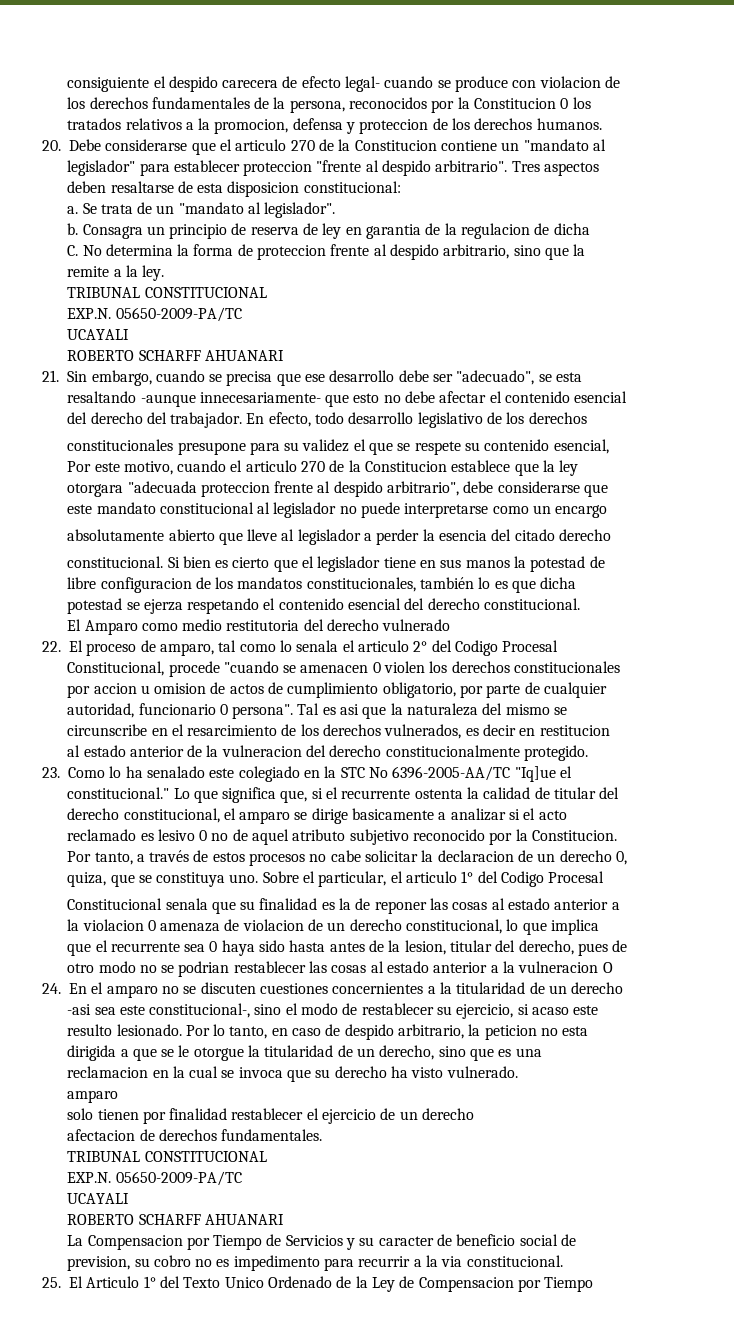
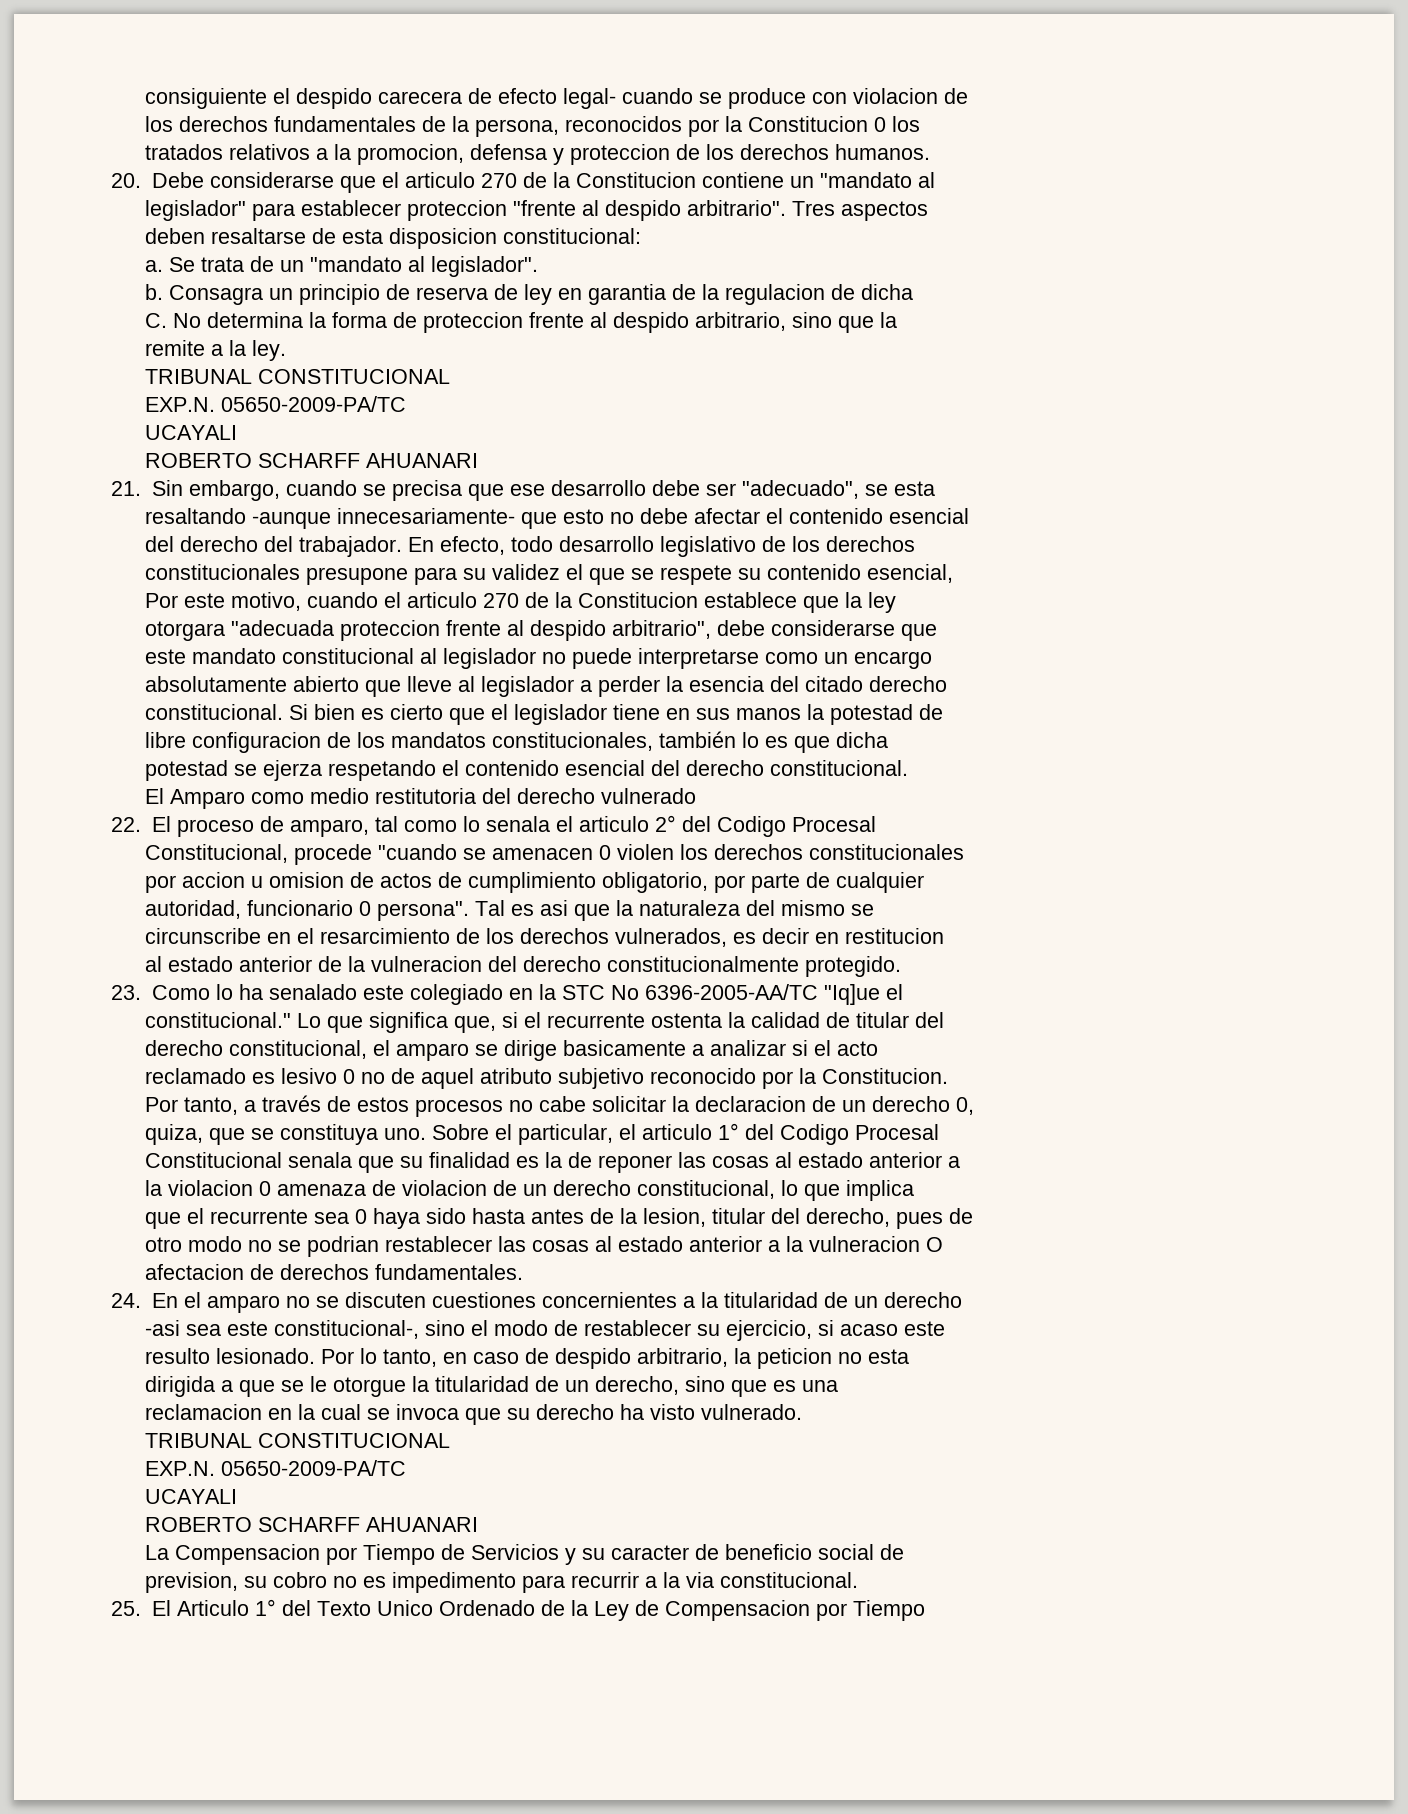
(613, 967) none -> [145,1264,524,1280] // afectacion de derechos fundamentales.
[67,1090,119,1103] [67,1108,475,1124] [67,1129,323,1141] // amparo // solo tienen por finalidad restablecer el ejercicio de un derecho // afectacion de derechos fundamentales. -> (803, 1412) none

